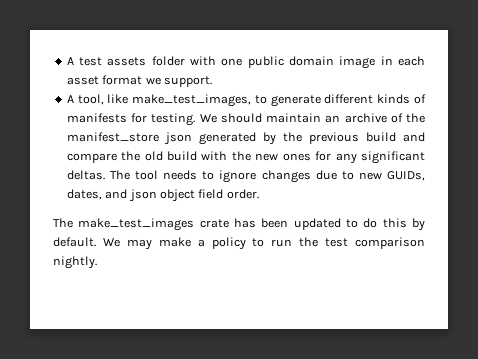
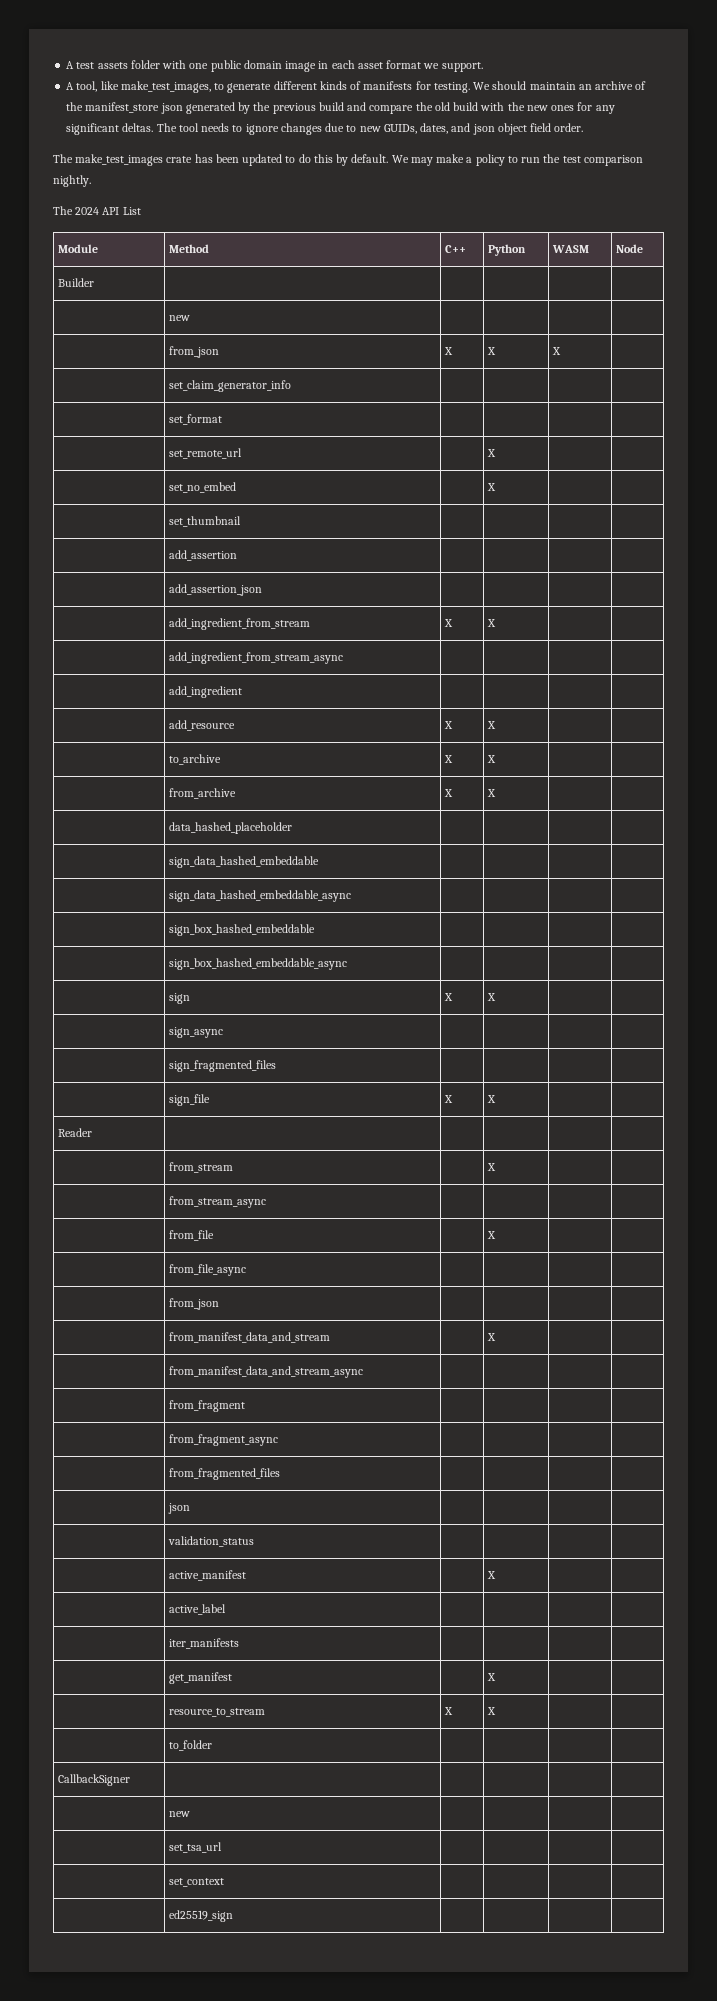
(97, 262) none -> [53,206,141,215] [58,244,99,253] [169,244,210,253] [445,245,467,253] [488,244,527,256] [552,245,590,253] [616,244,644,253] [58,278,95,287] [169,315,191,321] [169,346,220,358] [444,347,454,355] [487,347,497,355] [552,347,562,355] [169,380,292,392] [169,414,223,425] [169,448,243,459] [487,449,497,457] [169,482,237,493] [487,483,497,491] [169,516,242,527] [169,550,238,561] [169,584,263,596] [169,618,311,630] [444,619,454,627] [487,619,497,627] [169,652,344,664] [169,686,243,698] [169,720,236,731] [444,721,454,729] [487,721,497,729] [169,754,222,765] [444,755,454,763] [487,755,497,763] [169,788,237,799] [444,789,454,797] [487,789,497,797] [169,822,293,834] [169,856,320,868] [169,890,352,902] [169,924,316,936] [169,958,348,970] [169,993,191,1004] [444,993,454,1001] [487,993,497,1001] [169,1027,224,1038] [169,1060,277,1072] [169,1094,211,1106] [444,1095,454,1103] [487,1095,497,1103] [58,1128,93,1137] [169,1162,234,1173] [487,1163,497,1171] [169,1196,267,1208] [169,1230,215,1241] [487,1231,497,1239] [169,1264,247,1276] [169,1298,220,1310] [169,1332,331,1343] [487,1333,497,1341] [169,1366,364,1378] [169,1400,246,1412] [169,1434,279,1446] [169,1468,281,1480] [168,1503,191,1514] [168,1536,255,1547] [169,1570,247,1581] [487,1571,497,1579] [169,1604,227,1615] [169,1638,240,1649] [169,1672,233,1684] [487,1673,497,1681] [169,1708,266,1717] [444,1707,454,1715] [487,1707,497,1715] [169,1740,213,1751] [58,1774,131,1786] [169,1811,191,1817] [169,1842,223,1853] [169,1878,225,1887] [169,1910,234,1922] // The 2024 API List // Module | Method | C++ | Python | WASM | Node // Builder | | | | | // | new | | | | // | from_json | X | X | X | // | set_claim_generator_info | | | | // | set_format | | | | // | set_remote_url | | X | | // | set_no_embed | | X | | // | set_thumbnail | | | | // | add_assertion | | | | // | add_assertion_json | | | | // | add_ingredient_from_stream | X | X | | // | add_ingredient_from_stream_async | | | | // | add_ingredient | | | | // | add_resource | X | X | | // | to_archive | X | X | | // | from_archive | X | X | | // | data_hashed_placeholder | | | | // | sign_data_hashed_embeddable | | | | // | sign_data_hashed_embeddable_async | | | | // | sign_box_hashed_embeddable | | | | // | sign_box_hashed_embeddable_async | | | | // | sign | X | X | | // | sign_async | | | | // | sign_fragmented_files | | | | // | sign_file | X | X | | // Reader | | | | | // | from_stream | | X | | // | from_stream_async | | | | // | from_file | | X | | // | from_file_async | | | | // | from_json | | | | // | from_manifest_data_and_stream | | X | | // | from_manifest_data_and_stream_async | | | | // | from_fragment | | | | // | from_fragment_async | | | | // | from_fragmented_files | | | | // | json | | | | // | validation_status | | | | // | active_manifest | | X | | // | active_label | | | | // | iter_manifests | | | | // | get_manifest | | X | | // | resource_to_stream | X | X | | // | to_folder | | | | // CallbackSigner | | | | | // | new | | | | // | set_tsa_url | | | | // | set_context | | | | // | ed25519_sign | | | |

